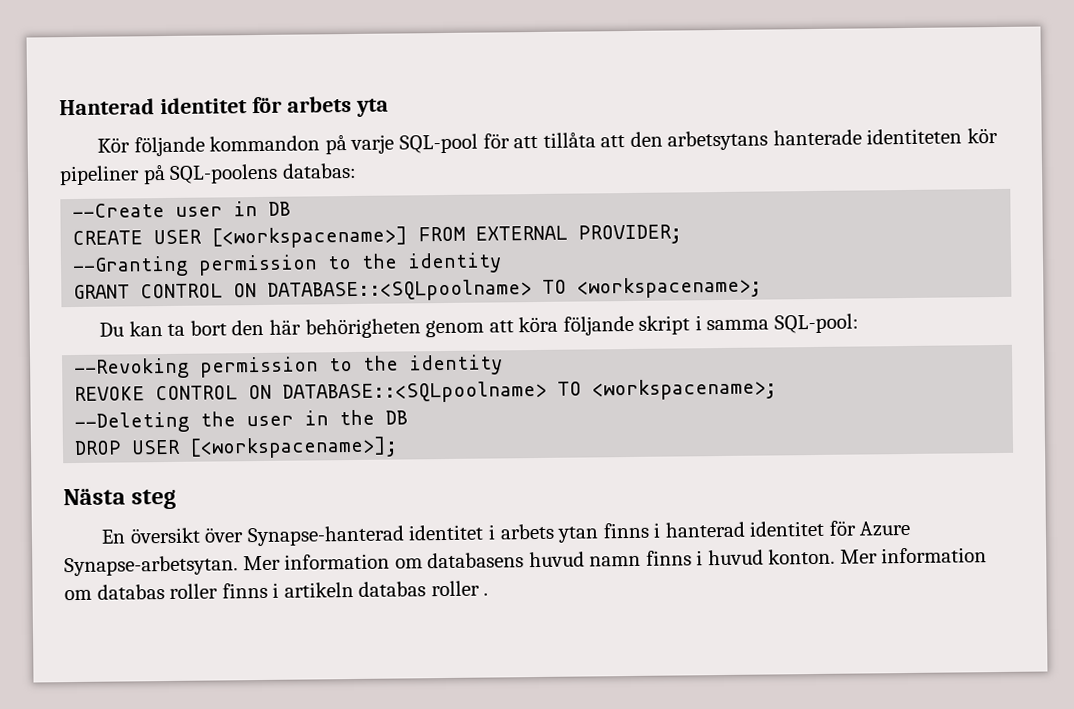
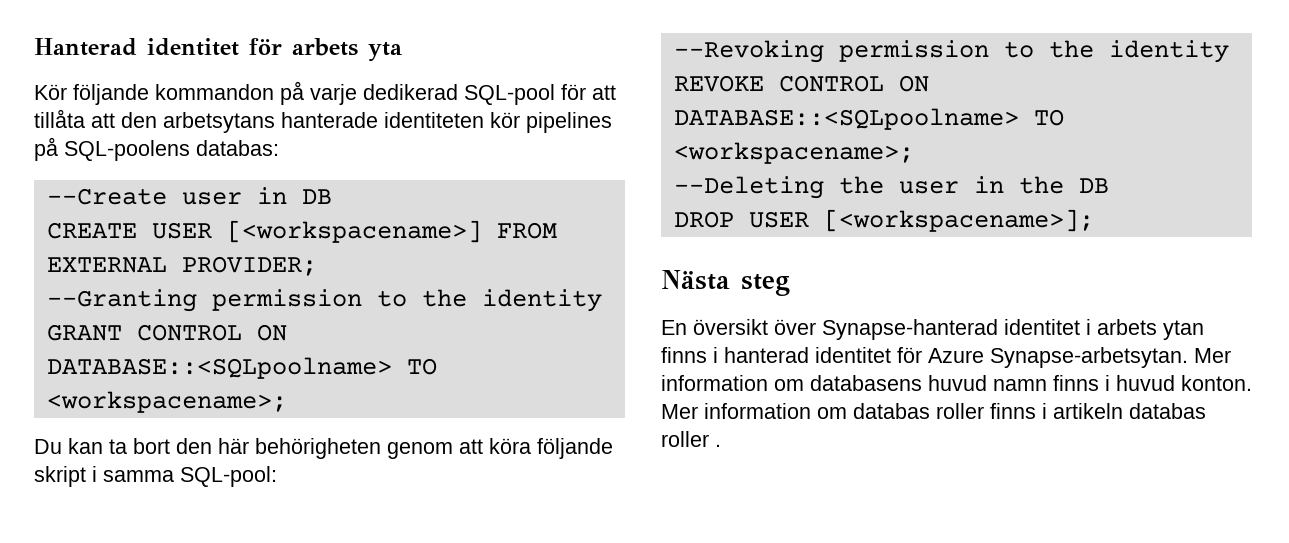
(395, 144) none -> [363,84,458,100] dedikerad
[59,165,140,186] pipeliner -> [526,112,612,133] pipelines

